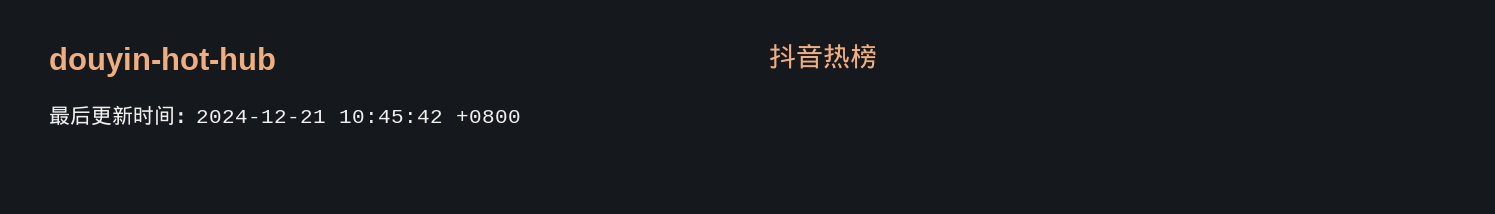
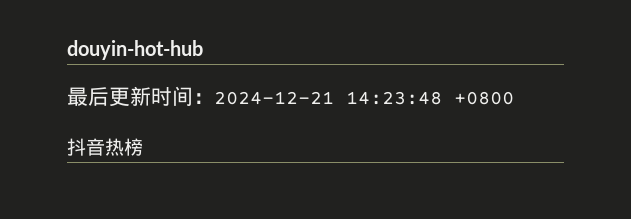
[339,110,443,123] 10:45:42 -> [346,91,442,105] 14:23:48

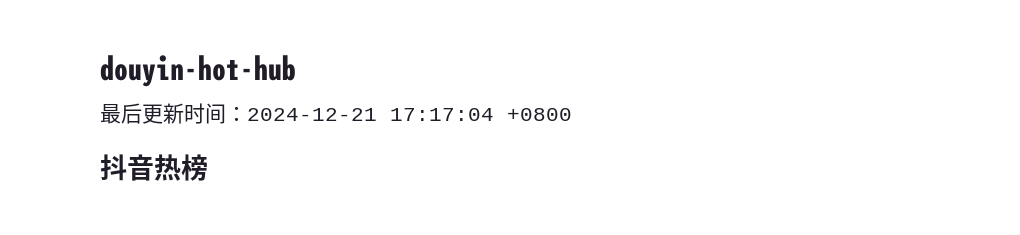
[346,91,442,105] 14:23:48 -> [390,108,494,121] 17:17:04

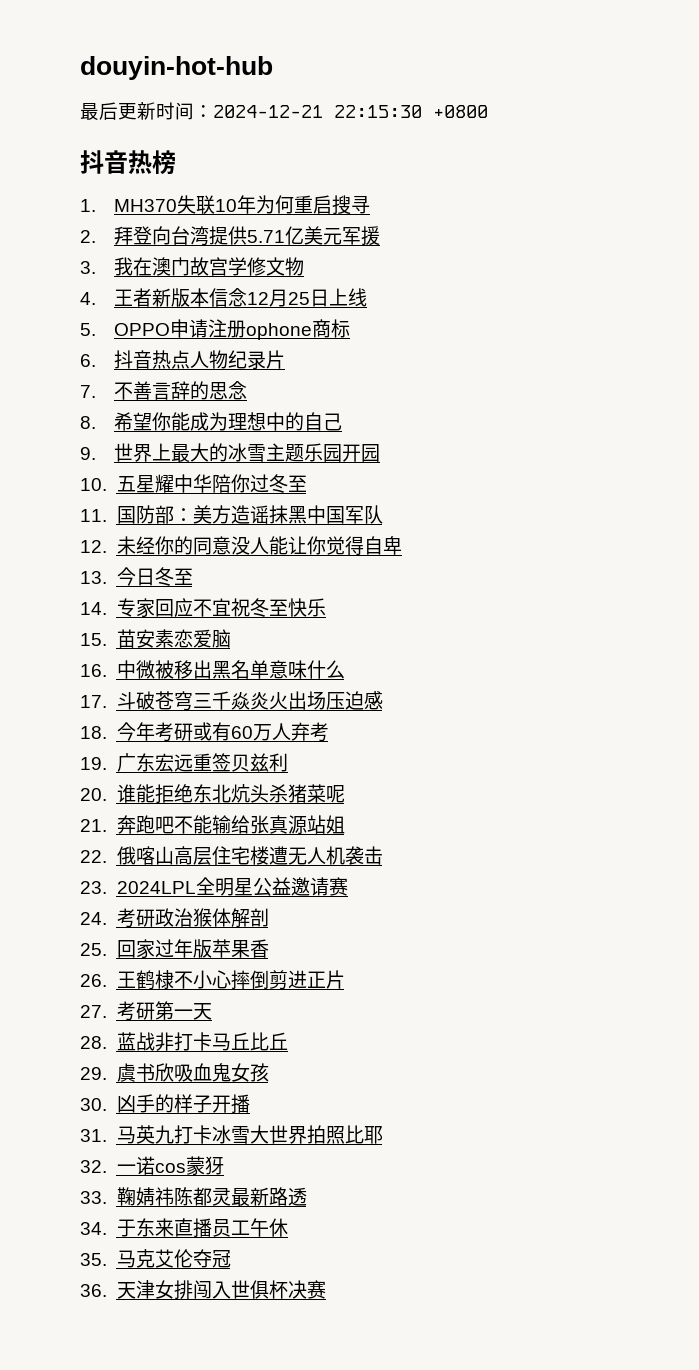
[390,108,494,121] 17:17:04 -> [334,105,422,118] 22:15:30
(208, 167) none -> [80,195,370,215] [80,226,380,246] [80,257,304,276] [80,288,367,307] [80,319,350,340] [80,350,285,369] [80,381,247,400] [80,412,342,431] [80,443,380,462] [80,474,307,493] [80,505,383,524] [80,536,402,555] [80,567,193,586] [80,598,326,618] [80,629,231,648] [80,660,345,679] [80,691,383,711] [80,722,329,742] [80,753,288,772] [80,784,345,804] [80,815,345,835] [80,846,383,865] [80,877,348,896] [80,908,269,928] [80,939,269,959] [80,970,345,990] [80,1001,212,1021] [80,1032,288,1051] [80,1063,269,1082] [80,1094,250,1114] [80,1125,383,1144] [80,1156,224,1175] [80,1187,307,1206] [80,1218,288,1238] [80,1249,231,1268] [80,1280,326,1300] // 1. MH370失联10年为何重启搜寻 // 2.拜登向台湾提供5.71亿美元军援 // 3.我在澳门故宫学修文物 // 4.王者新版本信念12月25日上线 // 5. OPPO申请注册ophone商标 // 6.抖音热点人物纪录片 // 7.不善言辞的思念 // 8.希望你能成为理想中的自己 // 9.世界上最大的冰雪主题乐园开园 // 10.五星耀中华陪你过冬至 // 11.国防部：美方造谣抹黑中国军队 // 12.未经你的同意没人能让你觉得自卑 // 13.今日冬至 // 14.专家回应不宜祝冬至快乐 // 15.苗安素恋爱脑 // 16.中微被移出黑名单意味什么 // 17.斗破苍穹三千焱炎火出场压迫感 // 18.今年考研或有60万人弃考 // 19.广东宏远重签贝兹利 // 20.谁能拒绝东北炕头杀猪菜呢 // 21.奔跑吧不能输给张真源站姐 // 22.俄喀山高层住宅楼遭无人机袭击 // 23. 2024LPL全明星公益邀请赛 // 24.考研政治猴体解剖 // 25.回家过年版苹果香 // 26.王鹤棣不小心摔倒剪进正片 // 27.考研第一天 // 28.蓝战非打卡马丘比丘 // 29.虞书欣吸血鬼女孩 // 30.凶手的样子开播 // 31.马英九打卡冰雪大世界拍照比耶 // 32.一诺cos蒙犽 // 33.鞠婧祎陈都灵最新路透 // 34.于东来直播员工午休 // 35.马克艾伦夺冠 // 36.天津女排闯入世俱杯决赛

